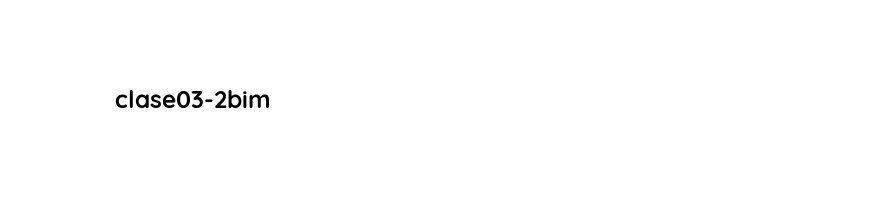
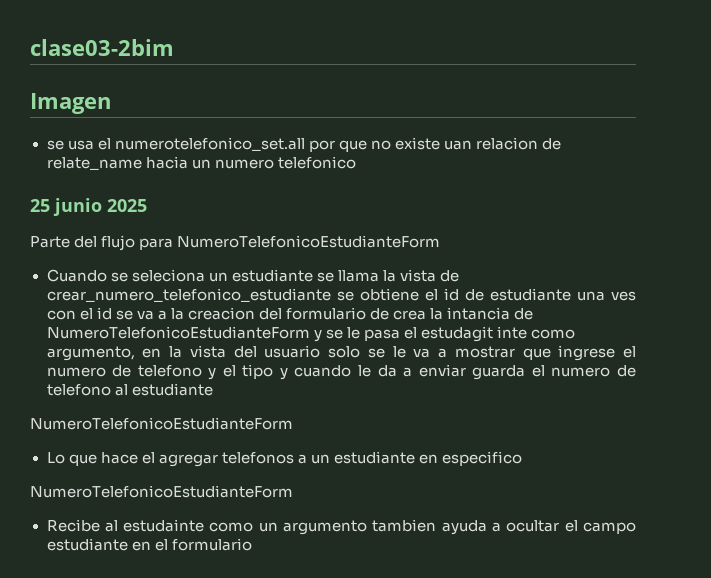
(271, 99) none -> [30,93,111,114] [46,137,561,152] [46,156,356,170] [30,198,147,216] [30,235,441,251] [46,269,459,282] [46,288,636,302] [46,307,534,320] [46,326,575,342] [46,345,636,361] [46,364,636,380] [46,383,213,396] [30,417,293,430] [46,451,522,467] [30,485,293,498] [46,519,637,535] [46,538,252,551] // Imagen // se usa el numerotelefonico_set.all por que no existe uan relacion de relate_name hacia un numero telefonico // 25 junio 2025 // Parte del flujo para NumeroTelefonicoEstudianteForm // Cuando se seleciona un estudiante se llama la vista de crear_numero_telefonico_estudiante se obtiene el id de estudiante una ves con el id se va a la creacion del formulario de crea la intancia de NumeroTelefonicoEstudianteForm y se le pasa el estudagit inte como argumento, en la vista del usuario solo se le va a mostrar que ingrese el numero de telefono y el tipo y cuando le da a enviar guarda el numero de telefono al estudiante // NumeroTelefonicoEstudianteForm // Lo que hace el agregar telefonos a un estudiante en especifico // NumeroTelefonicoEstudianteForm // Recibe al estudainte como un argumento tambien ayuda a ocultar el campo estudiante en el formulario

